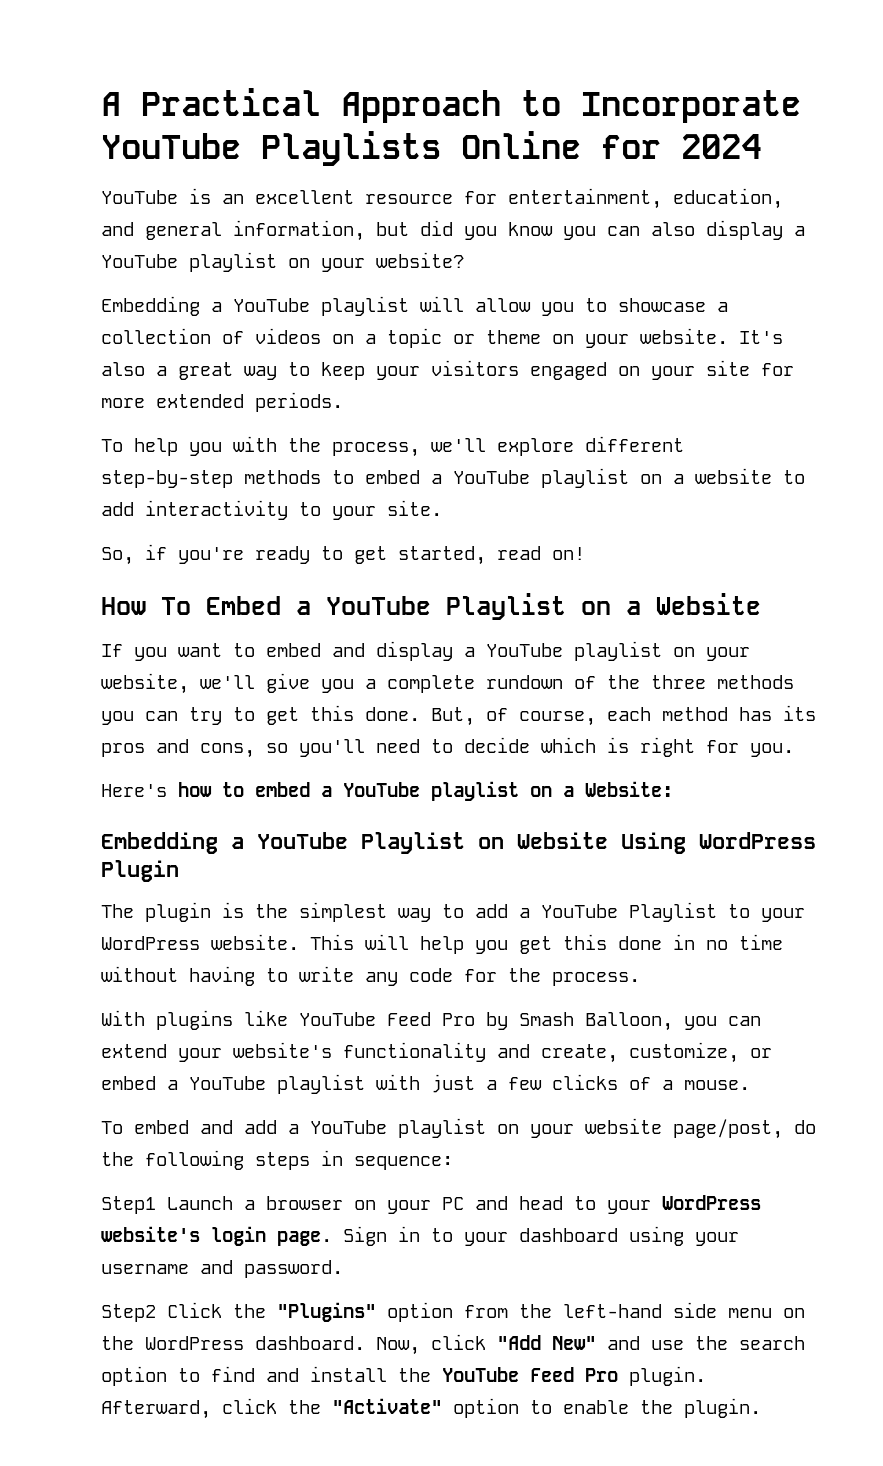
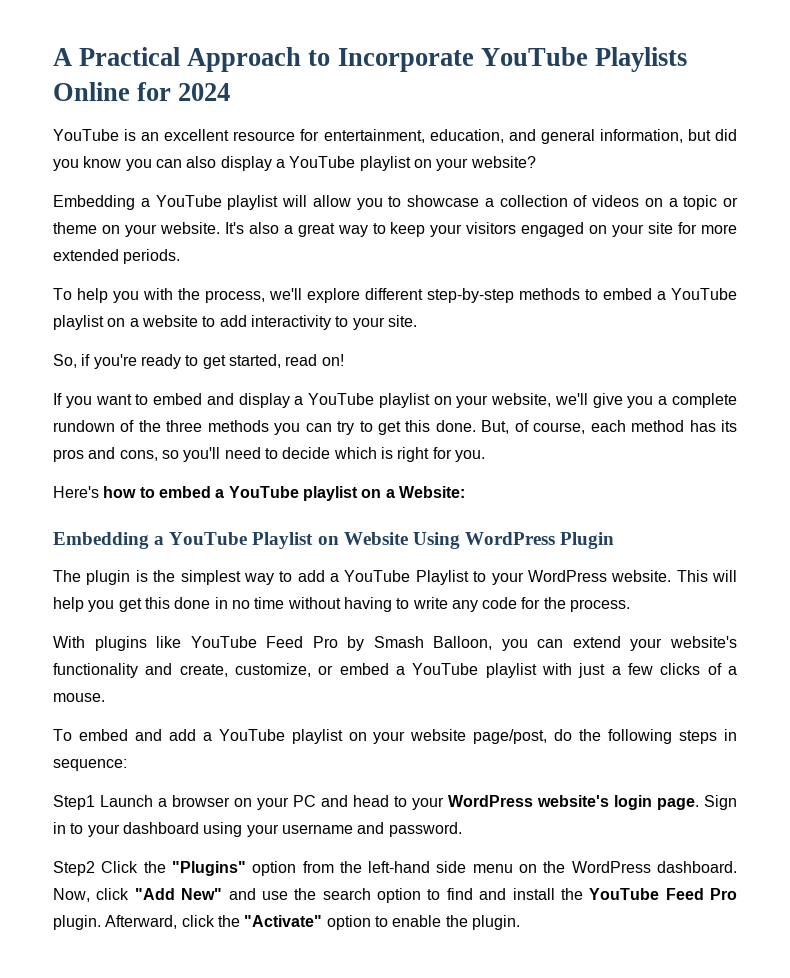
[101,593,761,620] // How To Embed a YouTube Playlist on a Website -> (344, 360) none

